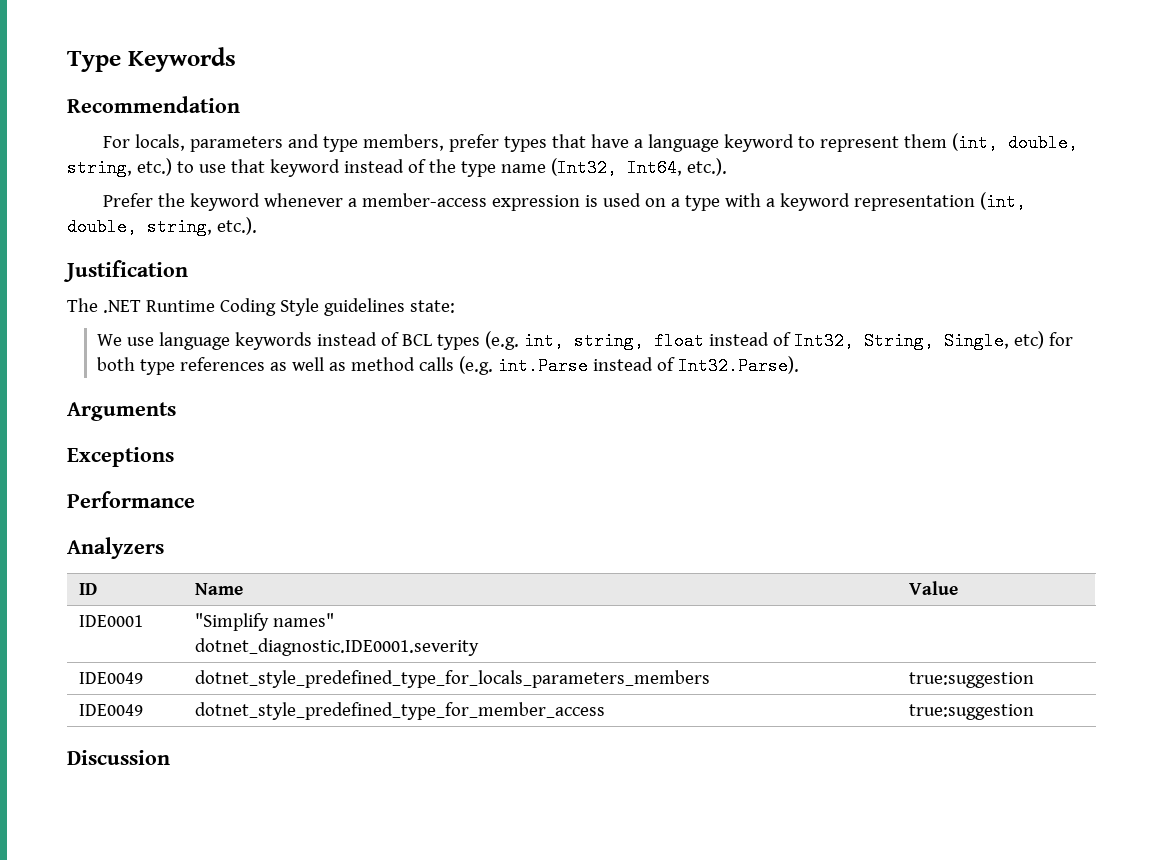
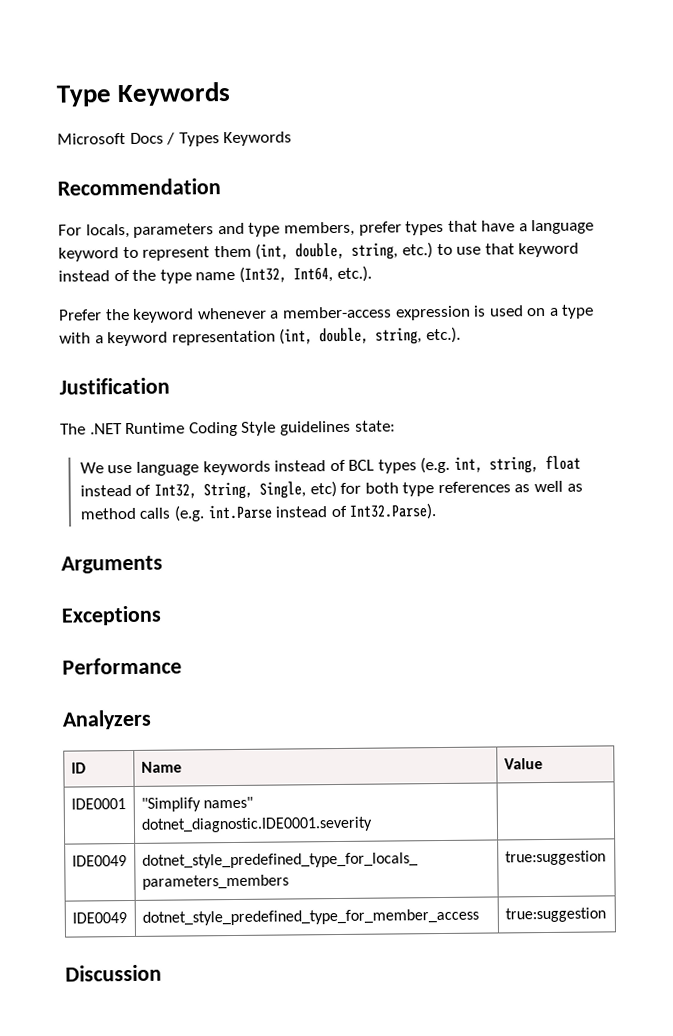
(236, 59) none -> [57,131,293,147] // Microsoft Docs / Types Keywords

